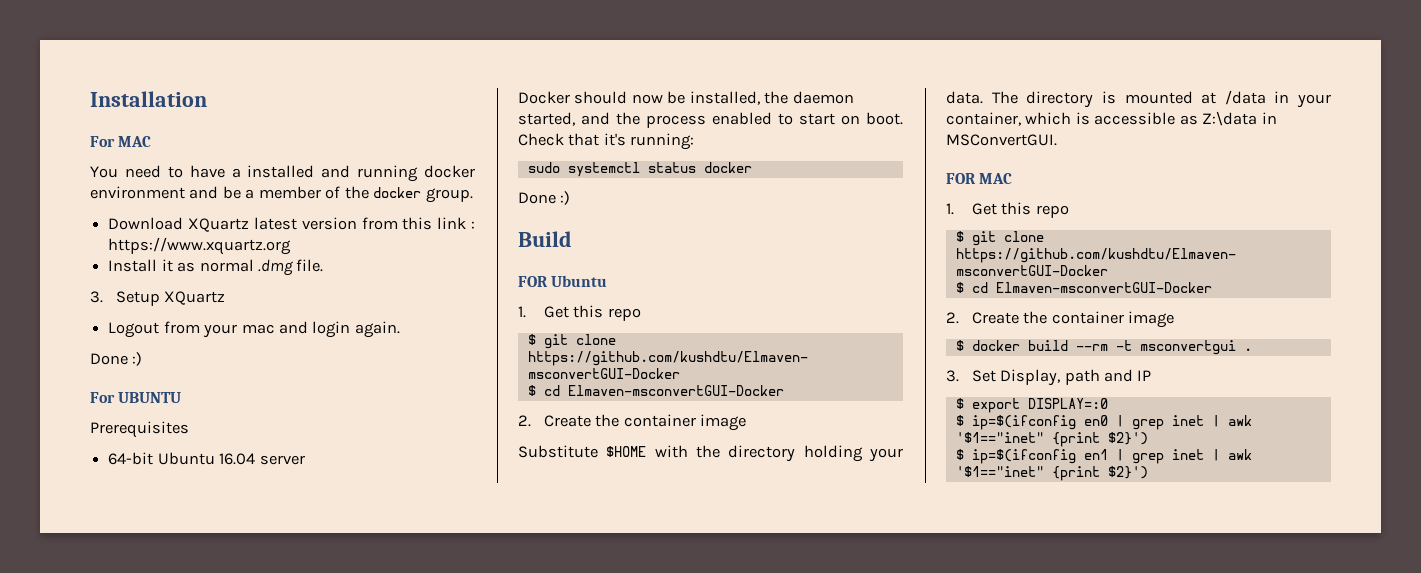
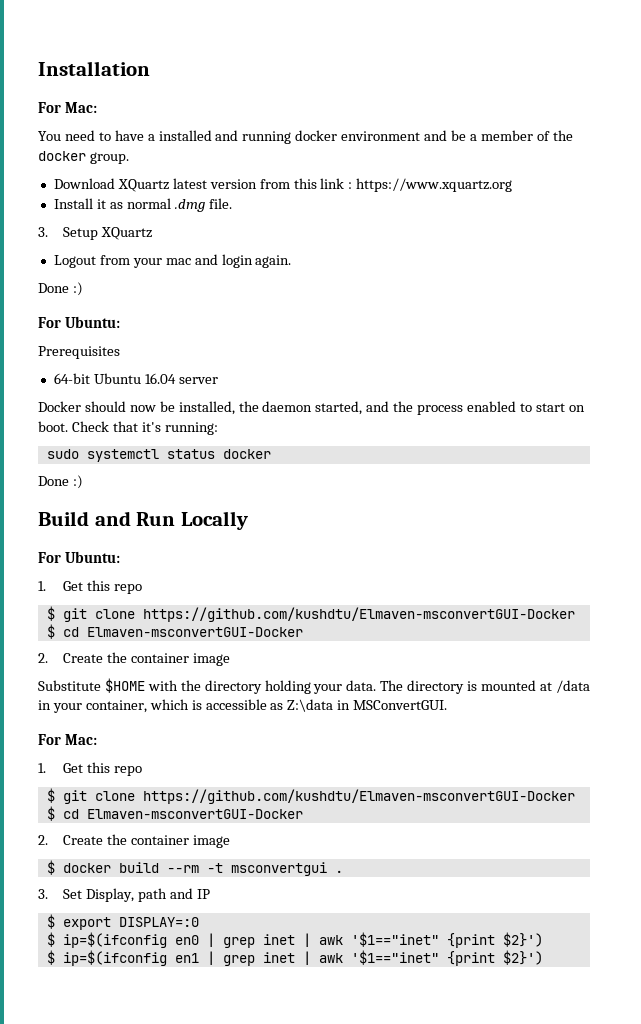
[118,136,152,147] MAC -> [64,102,97,113] Mac:
[118,392,182,403] UBUNTU -> [64,316,120,328] Ubuntu:
[518,275,608,287] // FOR Ubuntu -> [94,511,248,530] [38,551,120,563] and Run Locally // For Ubuntu:
[946,173,1013,184] FOR MAC -> [38,734,97,745] For Mac:

